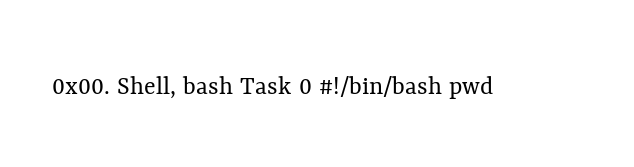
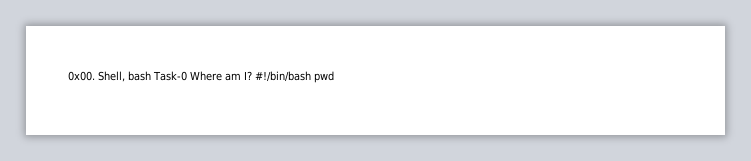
[240,76,312,94] Task 0 -> [153,71,252,81] Task-0 Where am I?

